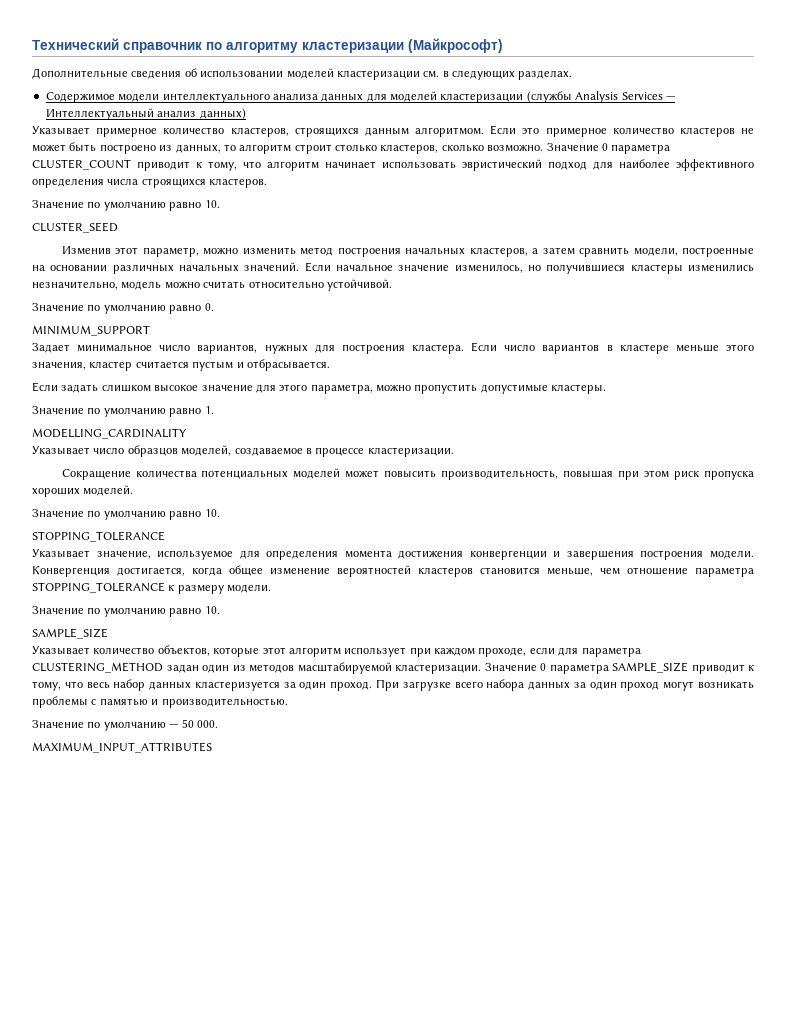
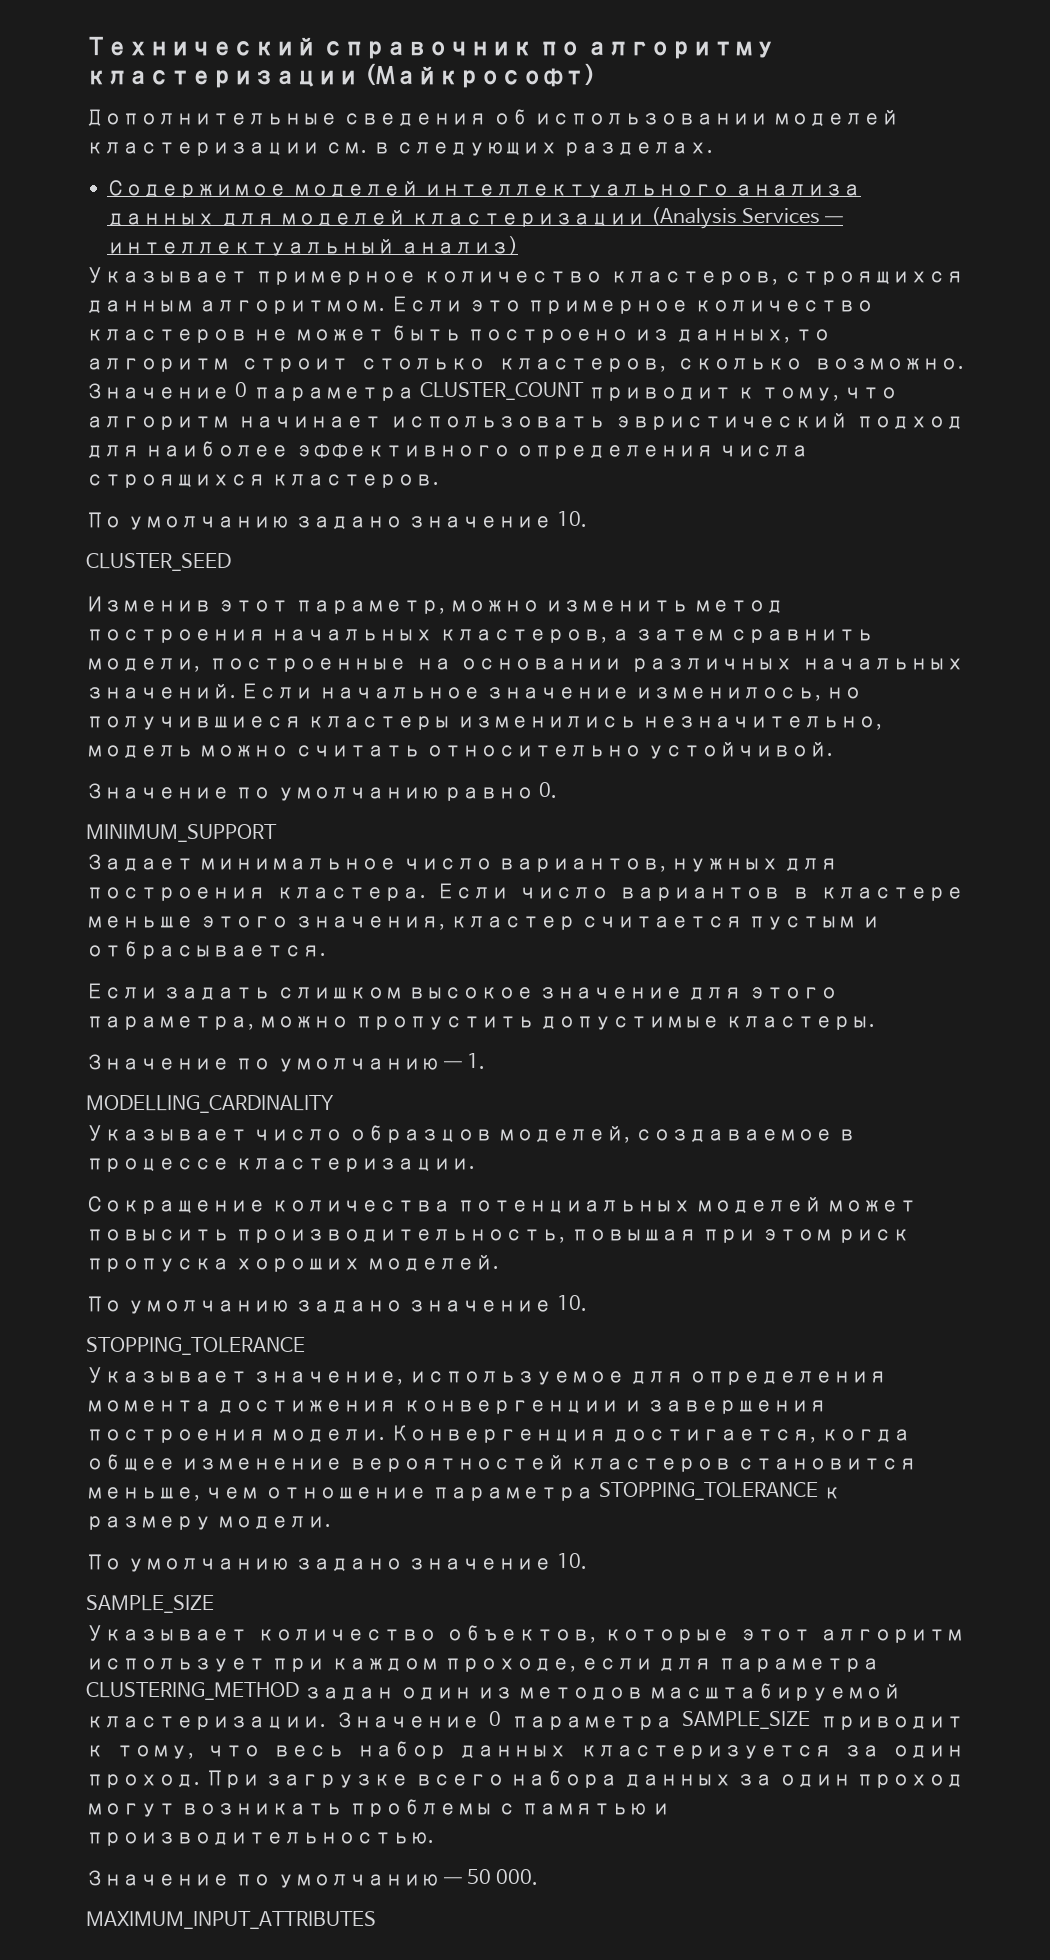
[118,93,160,102] модели -> [292,181,419,198] моделей
[526,91,675,103] [45,108,246,120] (службы Analysis Services — Интеллектуальный анализ данных) -> [650,207,844,229] [107,236,518,256] (Analysis Services — интеллектуальный анализ)
[32,200,202,211] Значение по умолчанию равно -> [86,512,552,530] По умолчанию задано значение
[169,408,202,417] равно -> [443,1061,462,1068] —
[32,509,202,520] Значение по умолчанию равно -> [86,1296,552,1314] По умолчанию задано значение
[32,606,202,617] Значение по умолчанию равно -> [86,1554,552,1572] По умолчанию задано значение

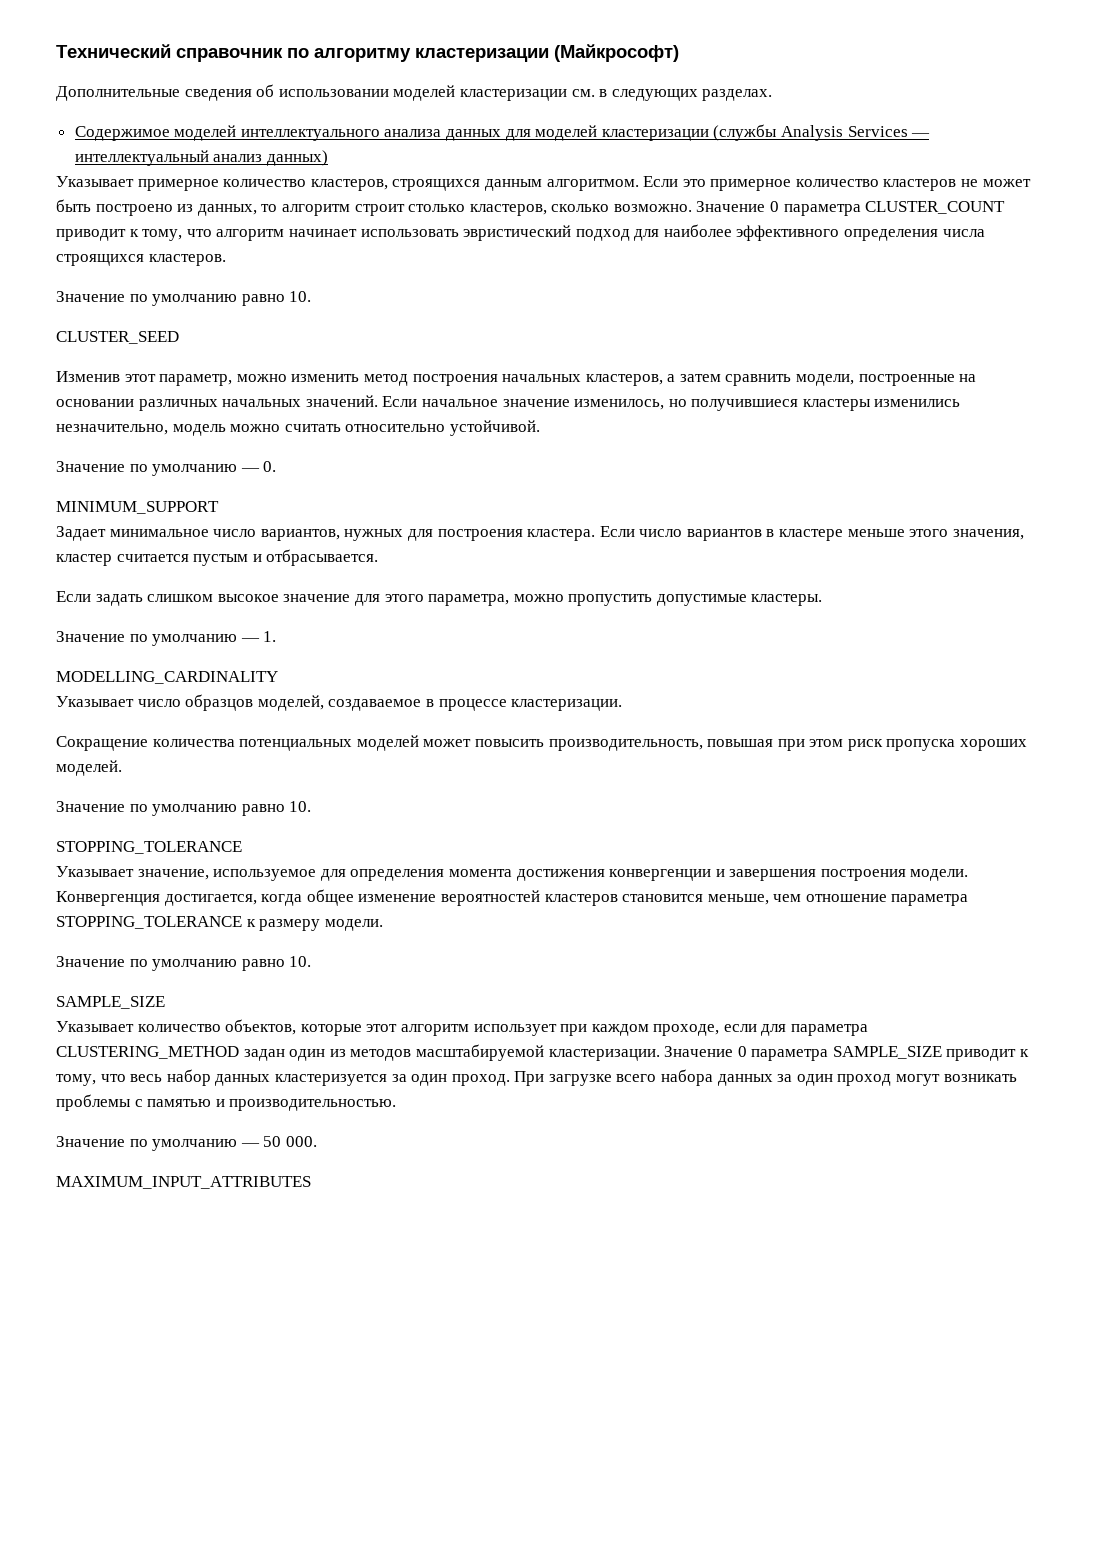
[650,207,737,229] (Analysis -> [713,124,844,141] (службы Analysis
[400,236,518,255] анализ) -> [213,150,328,166] анализ данных)
[86,512,552,530] По умолчанию задано значение -> [56,291,285,306] Значение по умолчанию равно
[443,787,534,801] равно -> [240,468,260,472] —
[86,1296,552,1314] По умолчанию задано значение -> [56,801,285,816] Значение по умолчанию равно
[86,1554,552,1572] По умолчанию задано значение -> [56,956,285,971] Значение по умолчанию равно

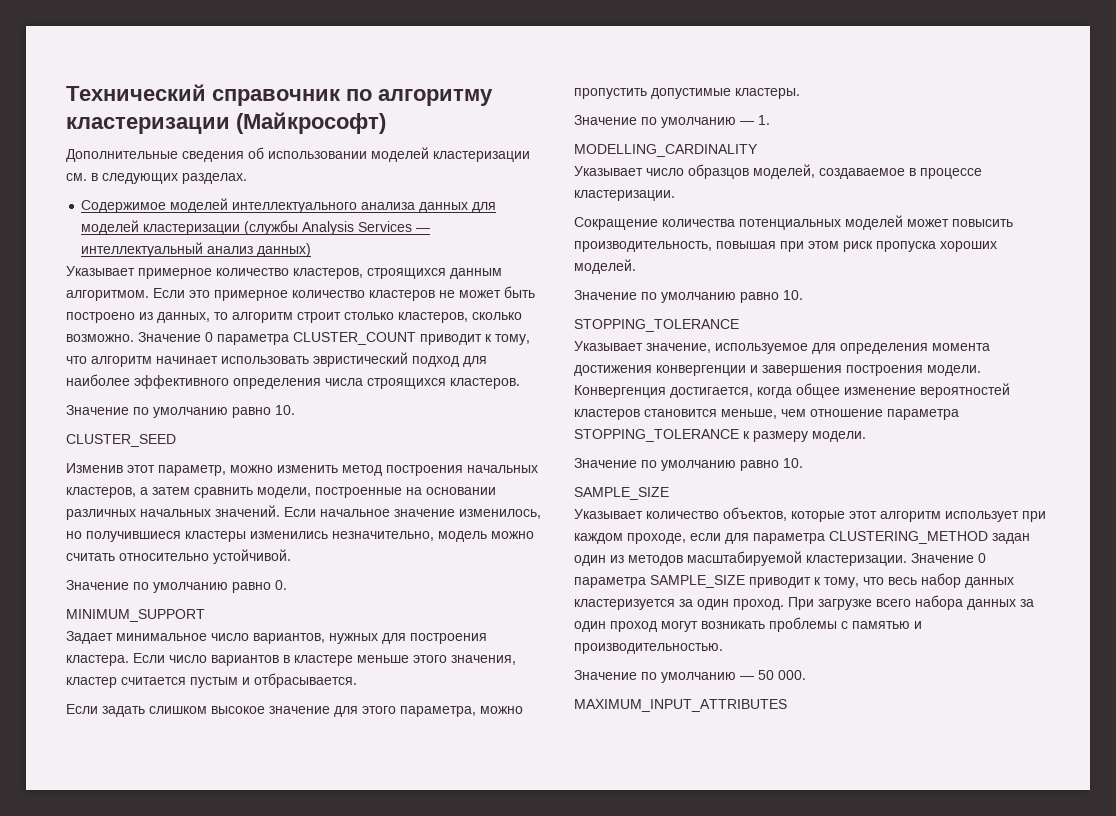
[240,468,260,472] — -> [232,582,271,593] равно

